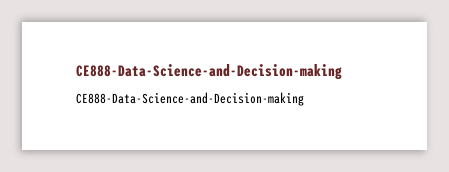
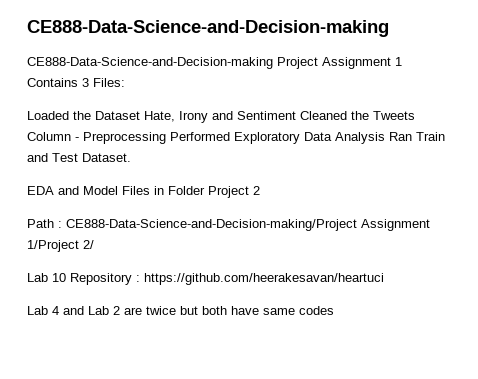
(304, 99) none -> [277,57,402,69] [27,78,125,87] [27,111,415,123] [27,132,445,144] [27,153,131,162] [27,186,260,198] [27,219,430,231] [27,240,94,252] [27,273,384,285] [27,306,334,315] Project Assignment 1 Contains 3 Files: // Loaded the Dataset Hate, Irony and Sentiment Cleaned the Tweets Column - Preprocessing Performed Exploratory Data Analysis Ran Train and Test Dataset. // EDA and Model Files in Folder Project 2 // Path : CE888-Data-Science-and-Decision-making/Project Assignment 1/Project 2/ // Lab 10 Repository : https://github.com/heerakesavan/heartuci // Lab 4 and Lab 2 are twice but both have same codes

